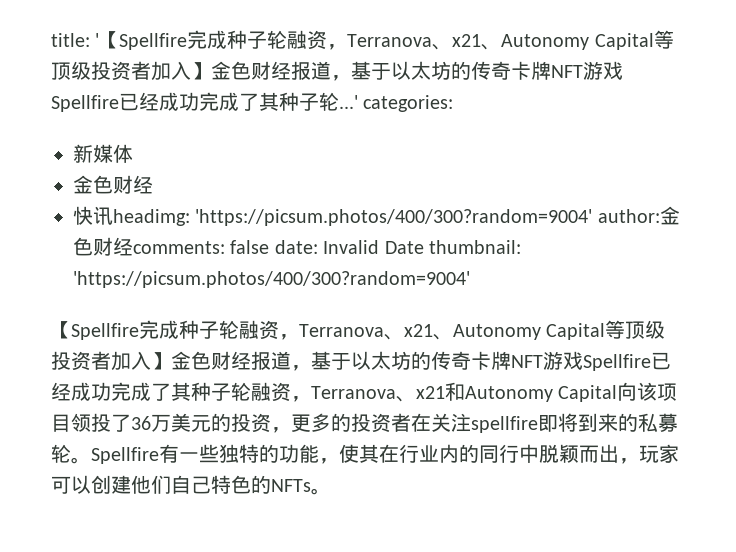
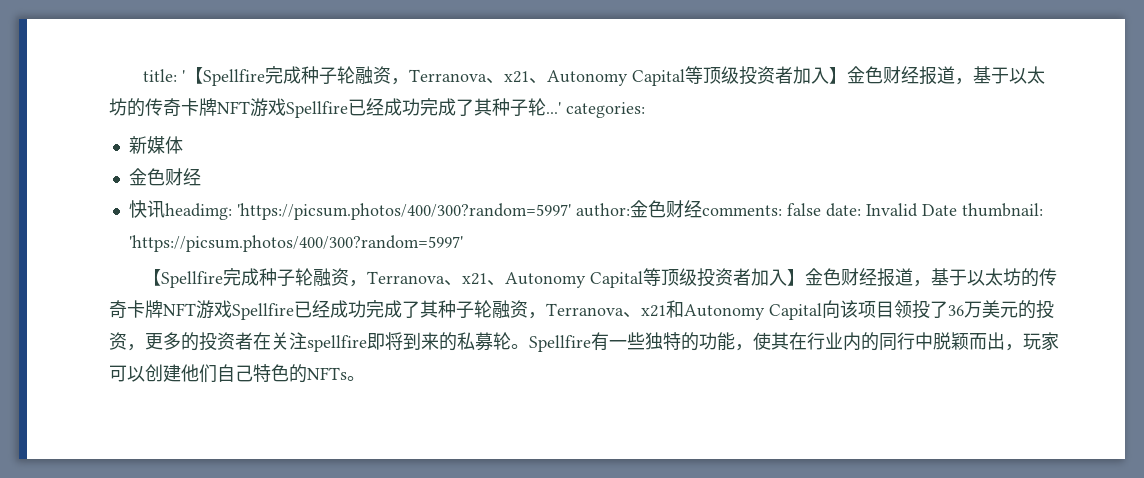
[195,209,593,226] 'https://picsum.photos/400/300?random=9004' -> [236,203,571,220] 'https://picsum.photos/400/300?random=5997'
[73,271,470,288] 'https://picsum.photos/400/300?random=9004' -> [128,235,463,252] 'https://picsum.photos/400/300?random=5997'

